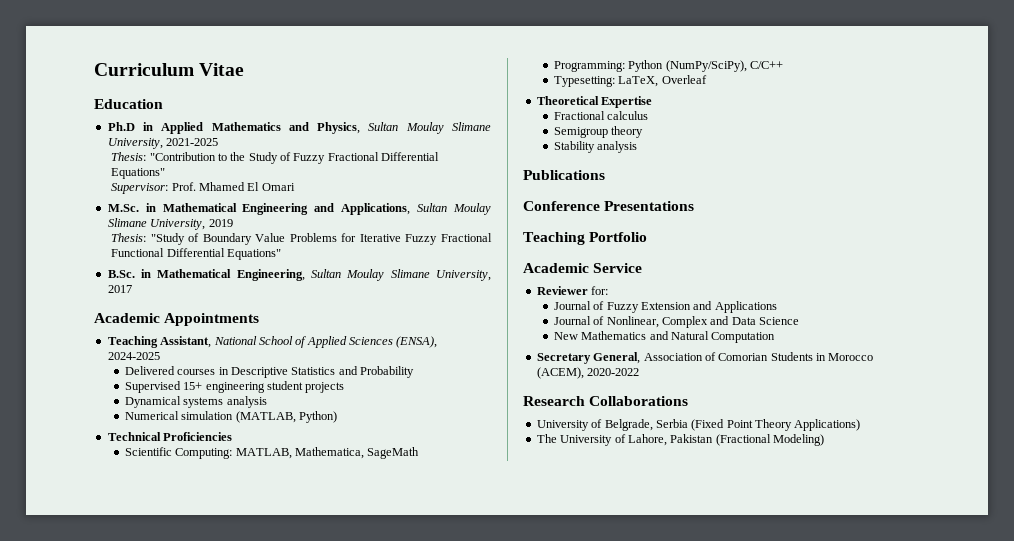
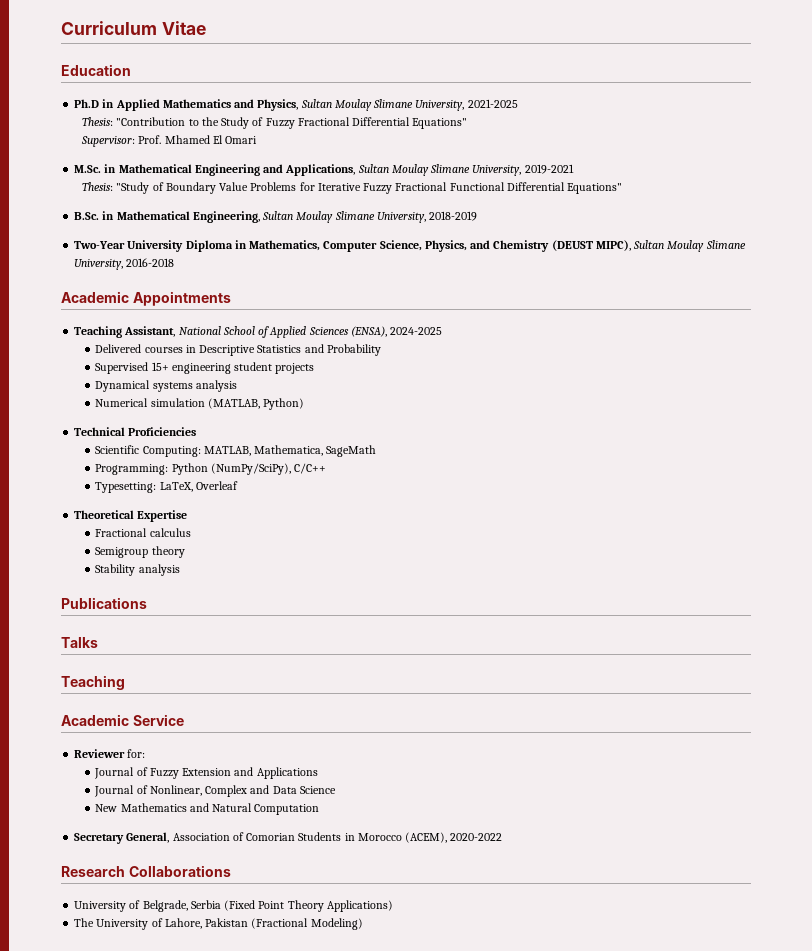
[208,219,233,227] 2019 -> [524,164,574,174] 2019-2021
[107,285,132,293] 2017 -> [429,211,478,221] [74,240,746,252] [74,258,175,270] 2018-2019 // Two-Year University Diploma in Mathematics, Computer Science, Physics, and Chemistry (DEUST MIPC), Sultan Moulay Slimane University, 2016-2018
[523,201,695,211] [523,232,648,245] Conference Presentations // Teaching Portfolio -> [61,637,98,648] [61,675,125,690] Talks // Teaching

